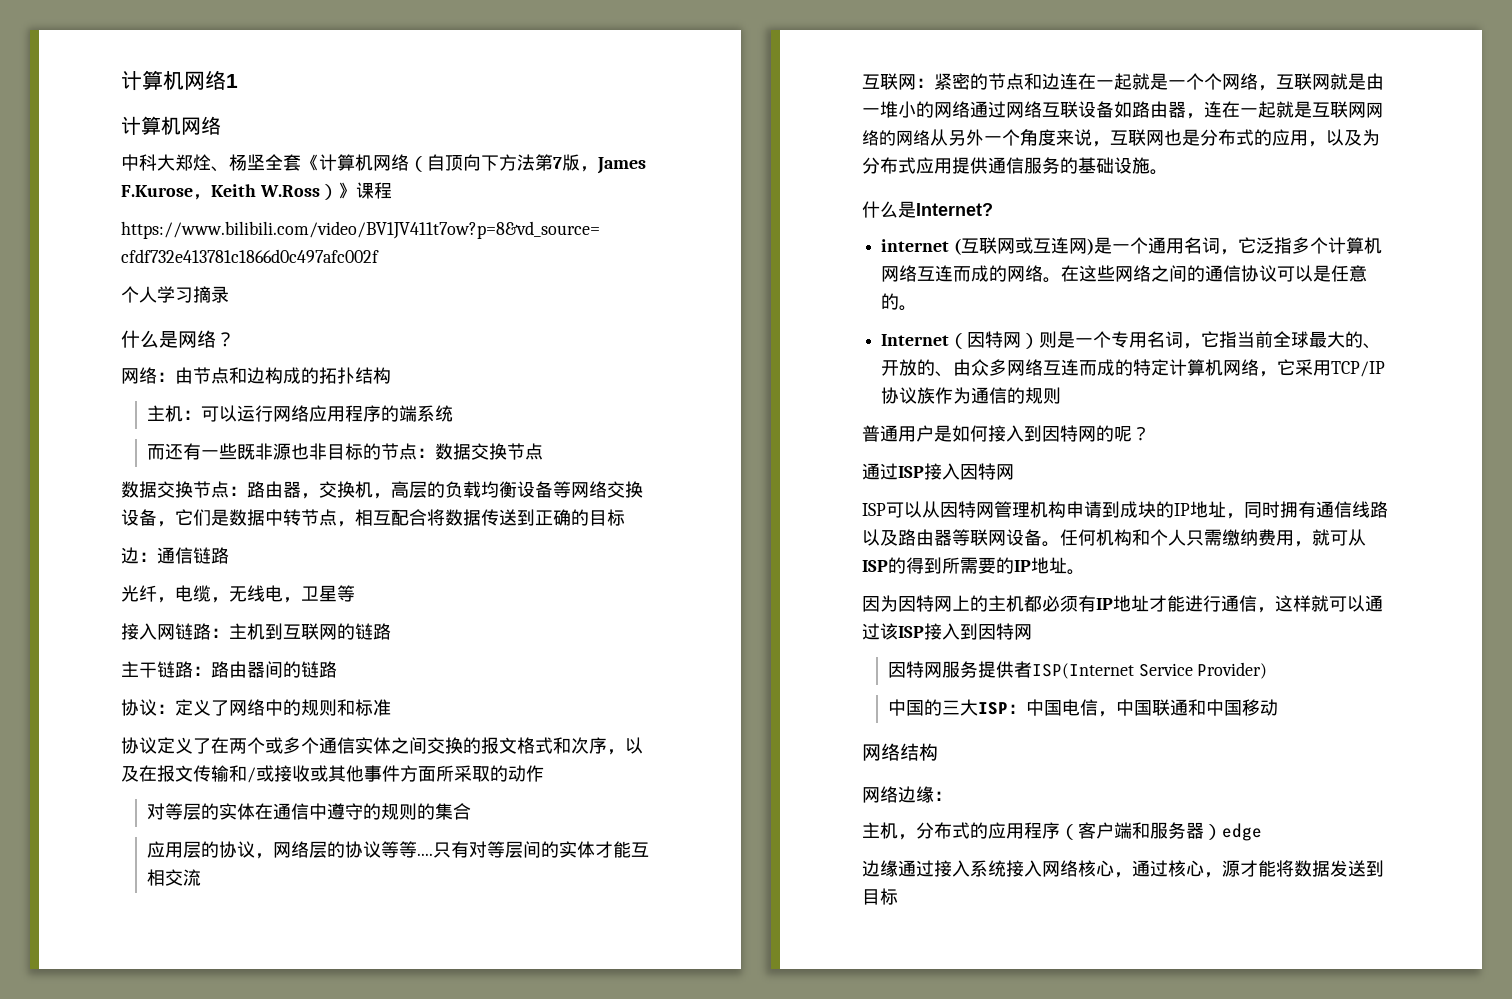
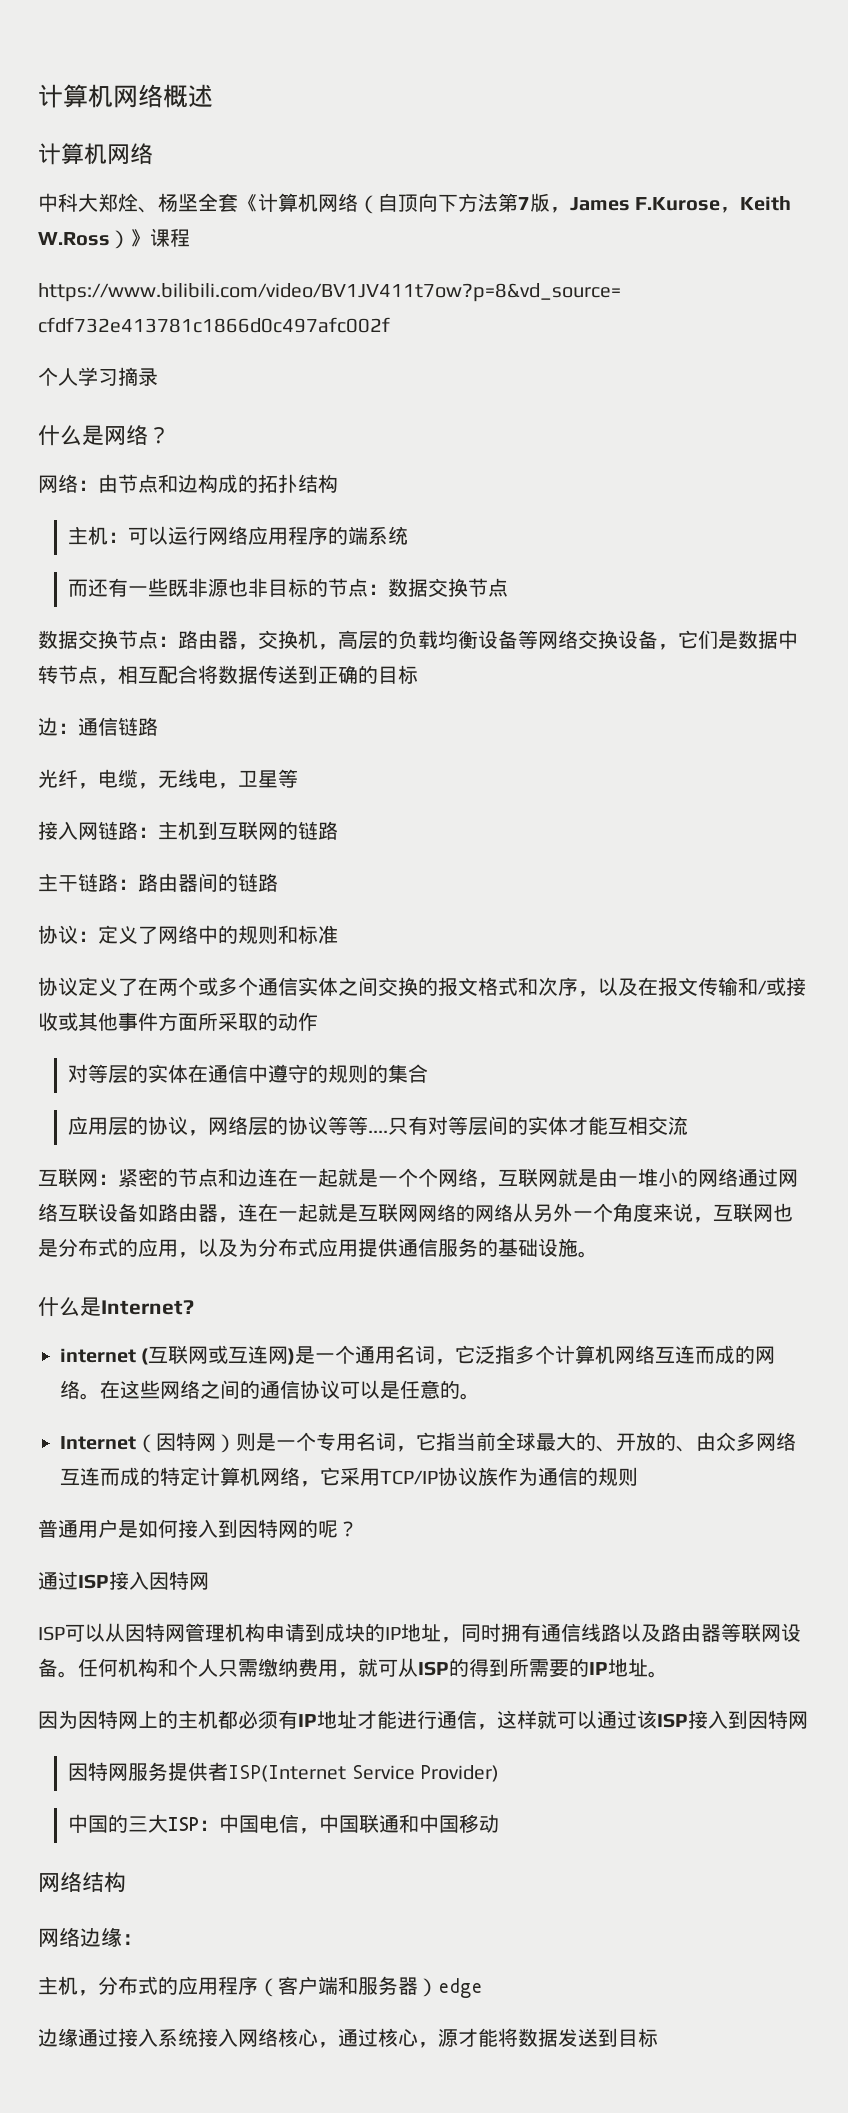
[121,70,238,91] 计算机网络1 -> [38,84,213,108] 计算机网络概述

